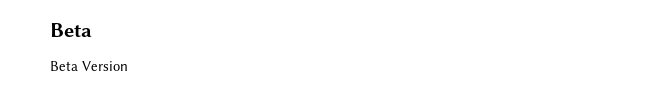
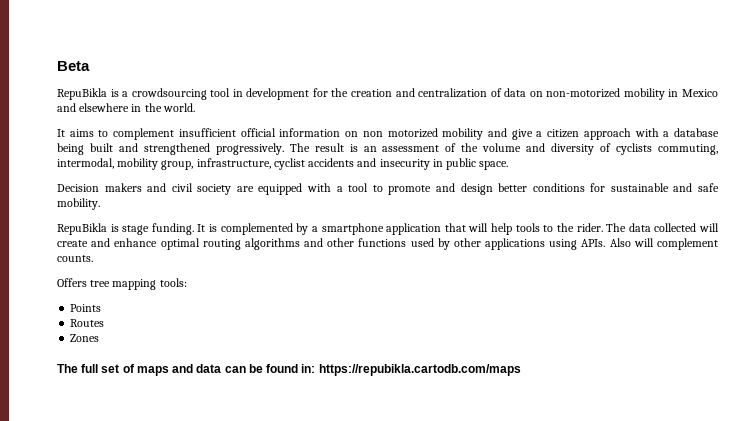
[50,61,128,71] Beta Version -> [57,88,718,100] [57,103,195,112] [57,128,719,140] [57,143,719,155] [57,158,509,170] [57,183,719,195] [57,198,100,210] [57,223,720,235] [57,238,718,250] [57,255,93,262] [57,278,187,290] [70,304,102,312] [70,319,105,327] [70,334,100,342] [57,364,521,376] RepuBikla is a crowdsourcing tool in development for the creation and centralization of data on non-motorized mobility in Mexico and elsewhere in the world. // It aims to complement insufficient official information on non motorized mobility and give a citizen approach with a database being built and strengthened progressively. The result is an assessment of the volume and diversity of cyclists commuting, intermodal, mobility group, infrastructure, cyclist accidents and insecurity in public space. // Decision makers and civil society are equipped with a tool to promote and design better conditions for sustainable and safe mobility. // RepuBikla is stage funding. It is complemented by a smartphone application that will help tools to the rider. The data collected will create and enhance optimal routing algorithms and other functions used by other applications using APIs. Also will complement counts. // Offers tree mapping tools: // Points // Routes // Zones // The full set of maps and data can be found in: https://repubikla.cartodb.com/maps

